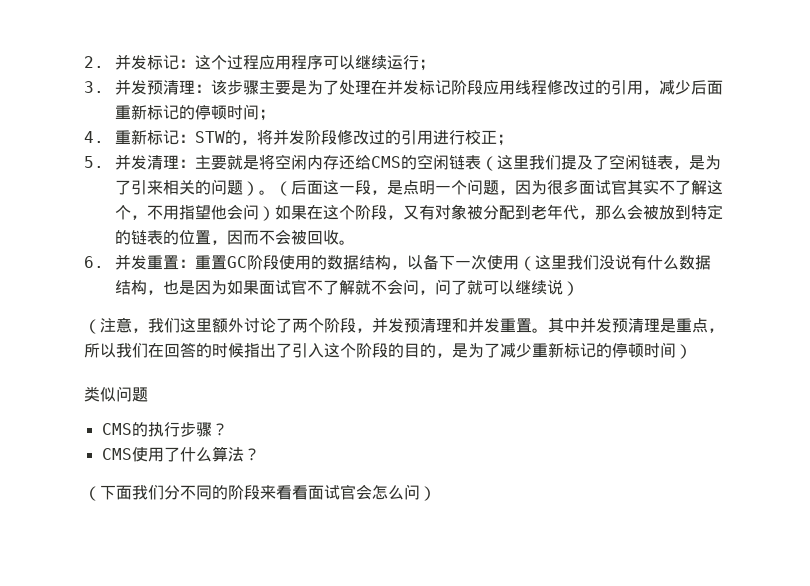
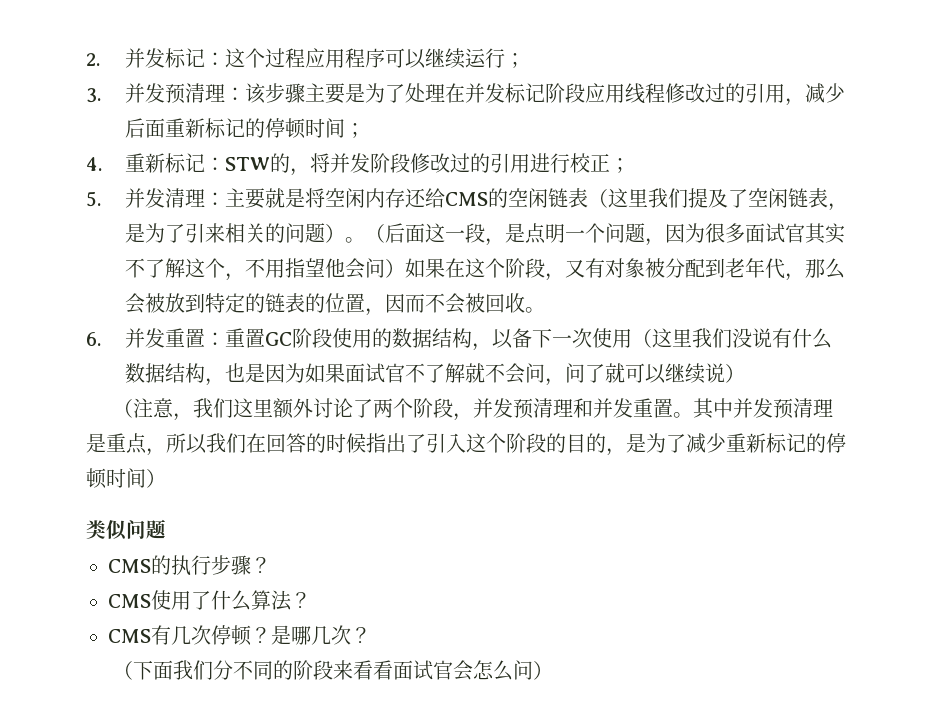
(260, 454) none -> [108,625,371,646] // CMS有几次停顿？是哪几次？

